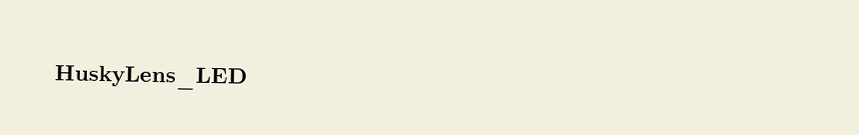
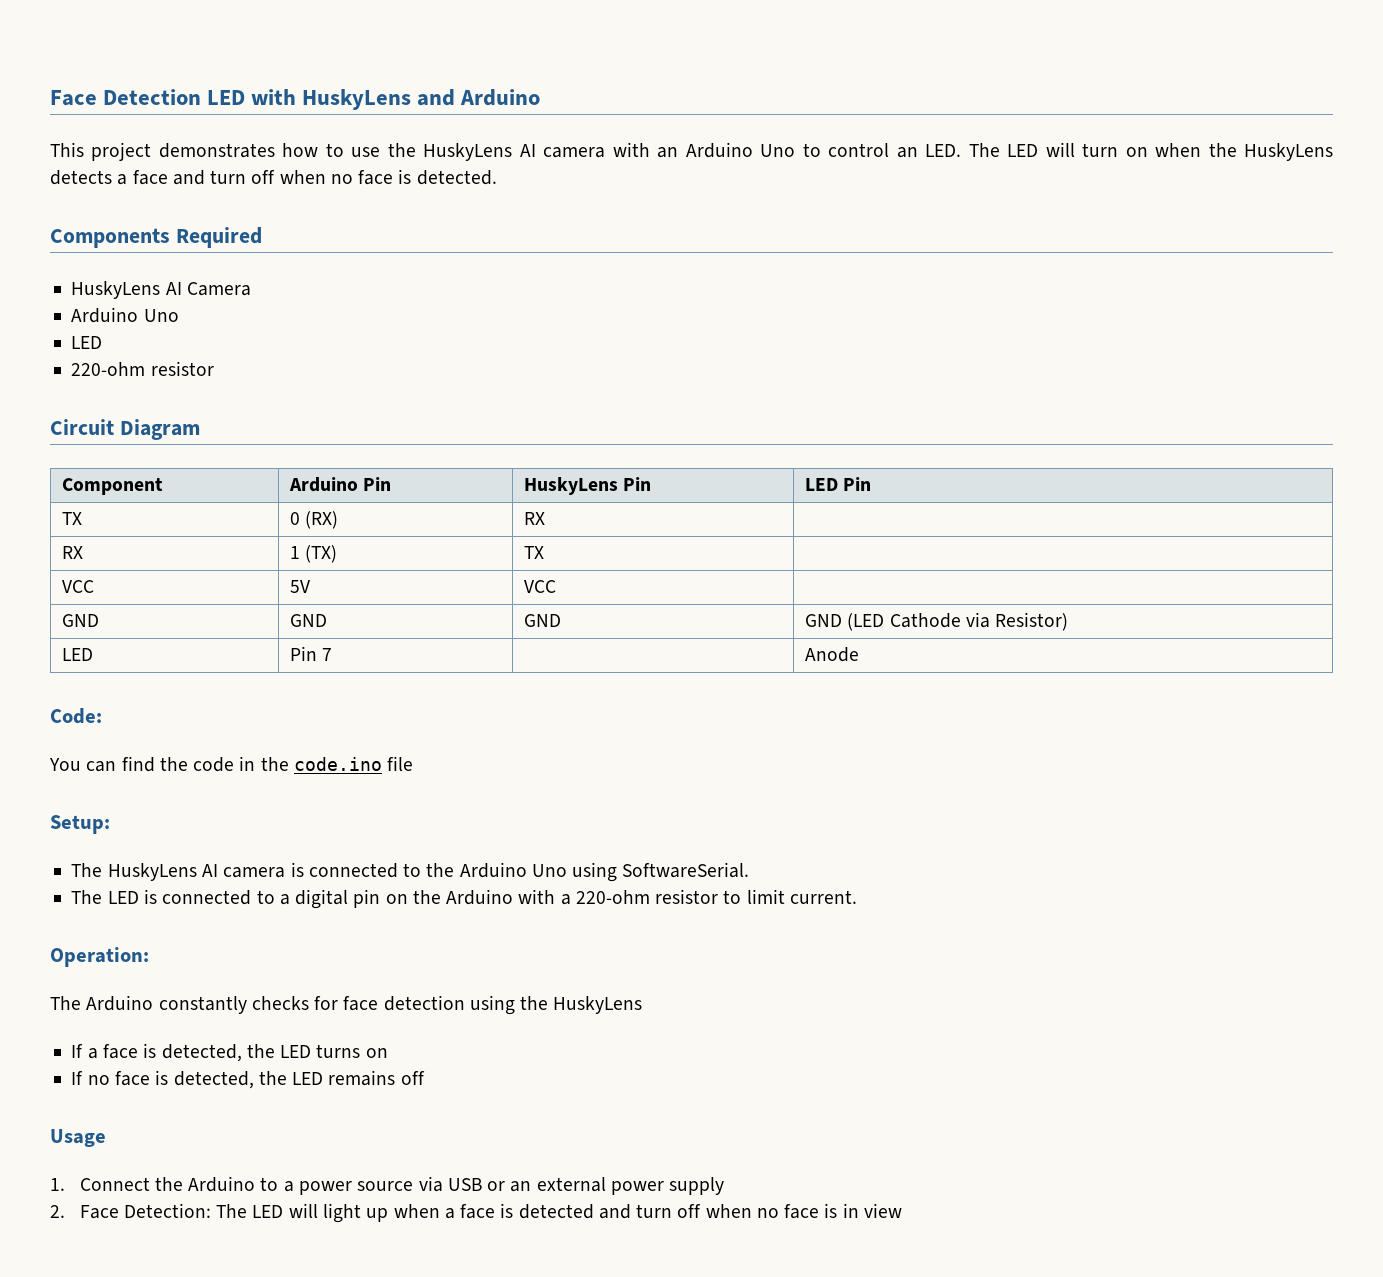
[54,65,247,91] HuskyLens_LED -> [50,89,541,110] [50,142,1334,161] [50,169,497,185] [50,227,262,248] [71,281,251,299] [71,307,179,323] [71,336,103,349] [71,361,214,376] [50,419,200,440] [62,478,164,495] [289,477,392,492] [524,477,652,495] [805,477,872,491] [62,512,83,525] [290,511,339,529] [524,512,546,525] [62,546,84,559] [290,545,338,563] [524,546,545,559] [62,580,95,593] [290,580,312,593] [524,580,557,593] [62,614,100,627] [290,614,328,627] [524,614,562,627] [805,612,1069,631] [62,648,94,661] [290,646,333,661] [805,647,860,662] [50,708,102,724] [49,756,414,772] [50,815,110,834] [71,862,750,882] [71,889,857,909] [50,947,149,967] [50,995,643,1015] [71,1043,388,1062] [71,1070,425,1089] [50,1129,106,1147] [50,1176,725,1195] [50,1203,902,1223] Face Detection LED with HuskyLens and Arduino // This project demonstrates how to use the HuskyLens AI camera with an Arduino Uno to control an LED. The LED will turn on when the HuskyLens detects a face and turn off when no face is detected. // Components Required // HuskyLens AI Camera // Arduino Uno // LED // 220-ohm resistor // Circuit Diagram // Component | Arduino Pin | HuskyLens Pin | LED Pin // TX | 0 (RX) | RX | // RX | 1 (TX) | TX | // VCC | 5V | VCC | // GND | GND | GND | GND (LED Cathode via Resistor) // LED | Pin 7 | | Anode // Code: // You can find the code in the code.ino file // Setup: // The HuskyLens AI camera is connected to the Arduino Uno using SoftwareSerial. // The LED is connected to a digital pin on the Arduino with a 220-ohm resistor to limit current. // Operation: // The Arduino constantly checks for face detection using the HuskyLens // If a face is detected, the LED turns on // If no face is detected, the LED remains off // Usage // 1. Connect the Arduino to a power source via USB or an external power supply // 2. Face Detection: The LED will light up when a face is detected and turn off when no face is in view

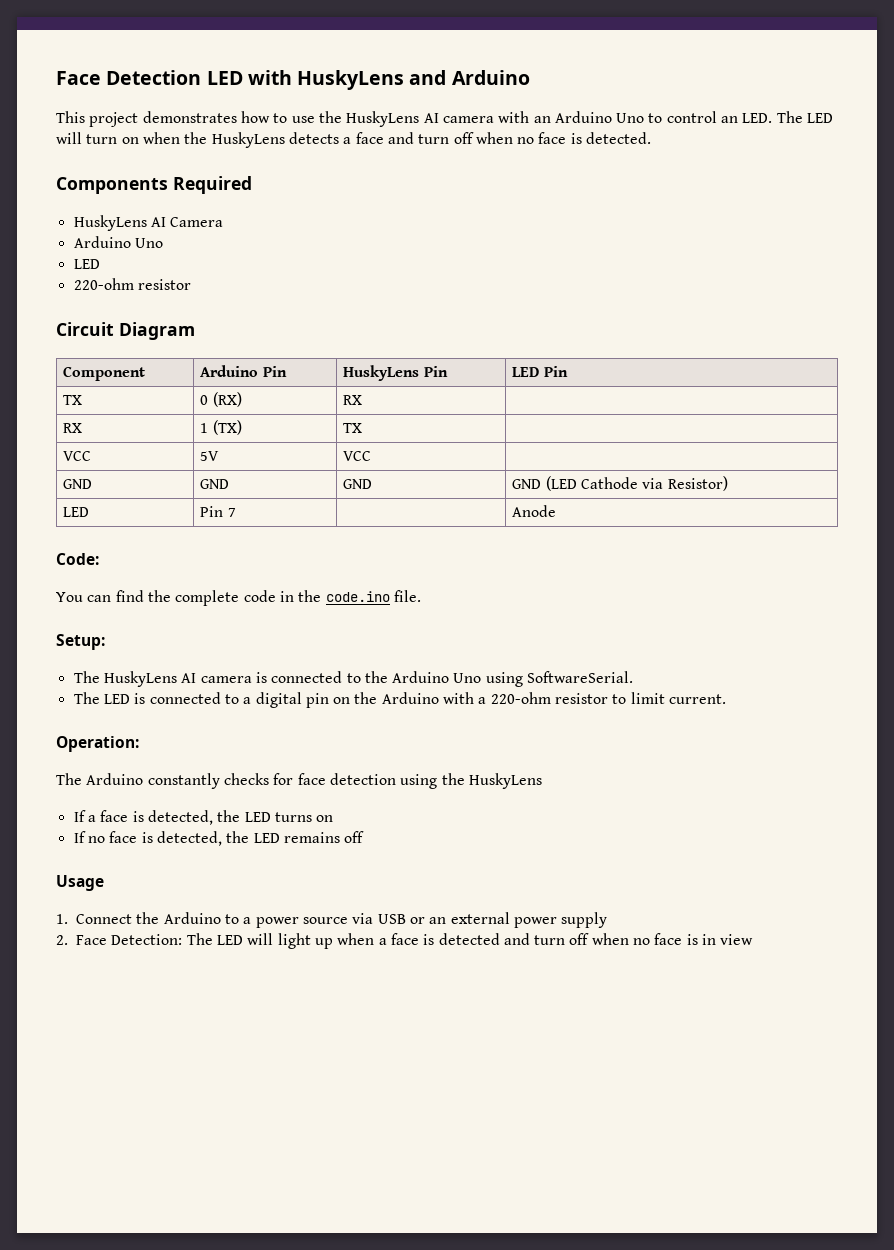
(188, 764) none -> [175,590,240,606] complete
[387,756,414,771] file -> [393,590,421,602] file.

